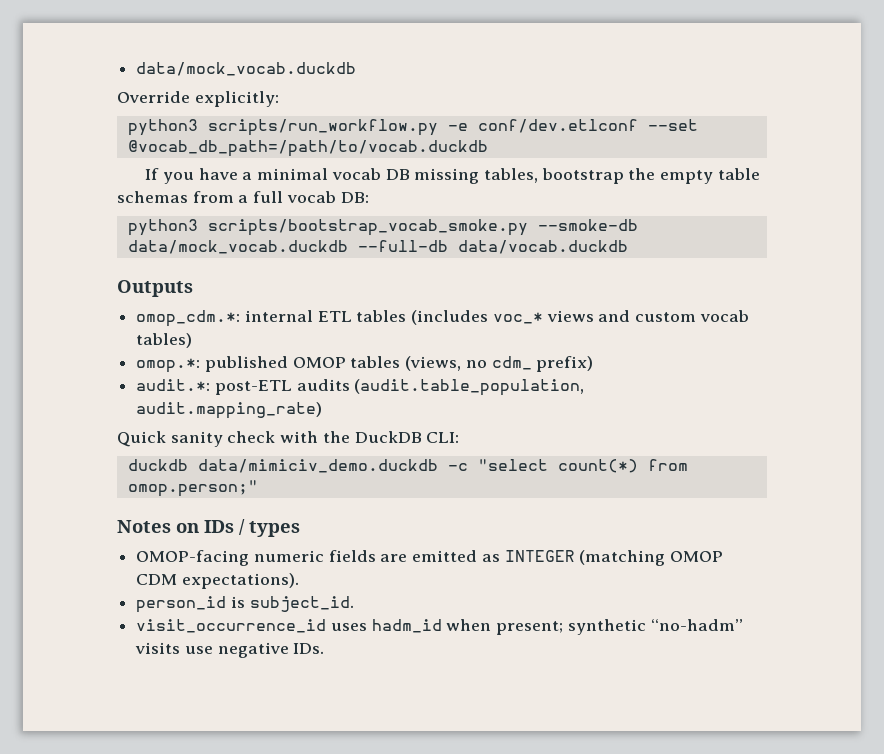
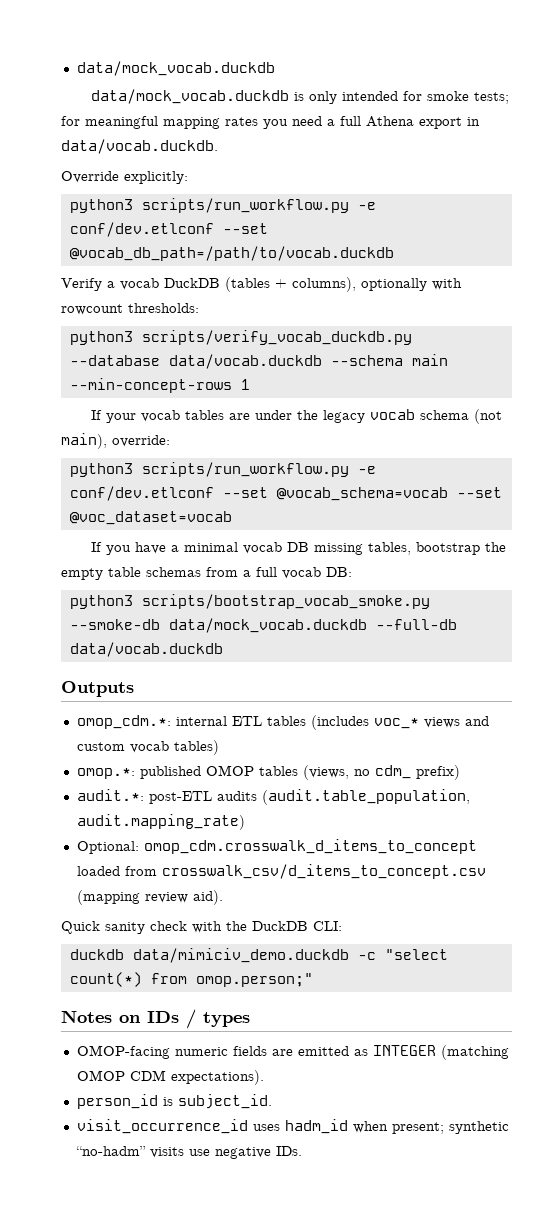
[136,62,357,76] data/mock_vocab.duckdb -> [76,61,275,76] [90,89,509,104] [61,116,480,129] [61,139,218,154] data/mock_vocab.duckdb // data/mock_vocab.duckdb is only intended for smoke tests; for meaningful mapping rates you need a full Athena export in data/vocab.duckdb.
(488, 148) none -> [61,277,462,292] [61,303,199,315] [69,330,412,345] [69,354,448,369] [69,378,250,393] [90,409,502,424] [61,433,170,449] [69,462,376,477] [69,486,502,501] [69,511,232,525] // Verify a vocab DuckDB (tables + columns), optionally with rowcount thresholds: // python3 scripts/verify_vocab_duckdb.py --database data/vocab.duckdb --schema main --min-concept-rows 1 // If your vocab tables are under the legacy vocab schema (not main), override: // python3 scripts/run_workflow.py -e conf/dev.etlconf --set @vocab_schema=vocab --set @voc_dataset=vocab
(323, 410) none -> [76,839,477,854] [76,864,486,879] [76,890,223,905] // Optional: omop_cdm.crosswalk_d_items_to_concept loaded from crosswalk_csv/d_items_to_concept.csv (mapping review aid).

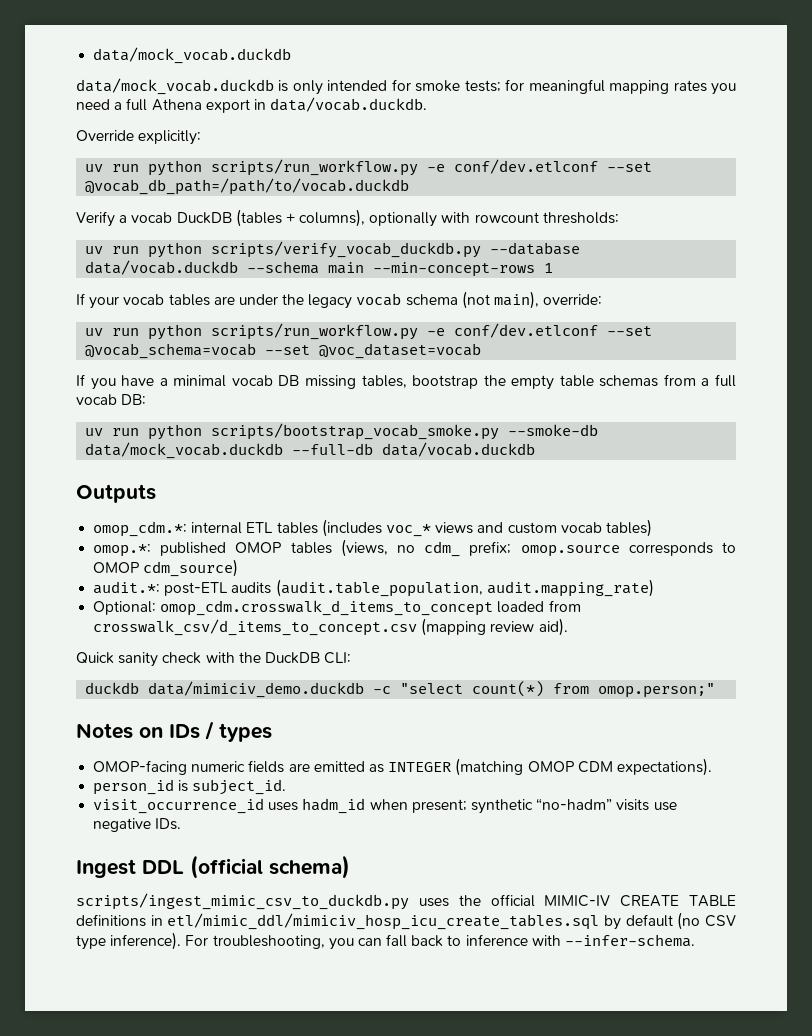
[69,199,133,213] python3 -> [85,160,203,176] uv run python
[69,331,133,345] python3 -> [85,242,203,258] uv run python
[69,463,133,477] python3 -> [85,324,203,340] uv run python
[69,595,133,609] python3 -> [85,424,203,440] uv run python
[415,765,460,780] prefix) -> [469,541,736,557] [93,559,239,577] prefix; omop.source corresponds to OMOP cdm_source)
(302, 1151) none -> [76,855,350,879] [76,893,736,910] [76,912,736,930] [76,932,696,950] // Ingest DDL (official schema) // scripts/ingest_mimic_csv_to_duckdb.py uses the official MIMIC-IV CREATE TABLE definitions in etl/mimic_ddl/mimiciv_hosp_icu_create_tables.sql by default (no CSV type inference). For troubleshooting, you can fall back to inference with --infer-schema.

